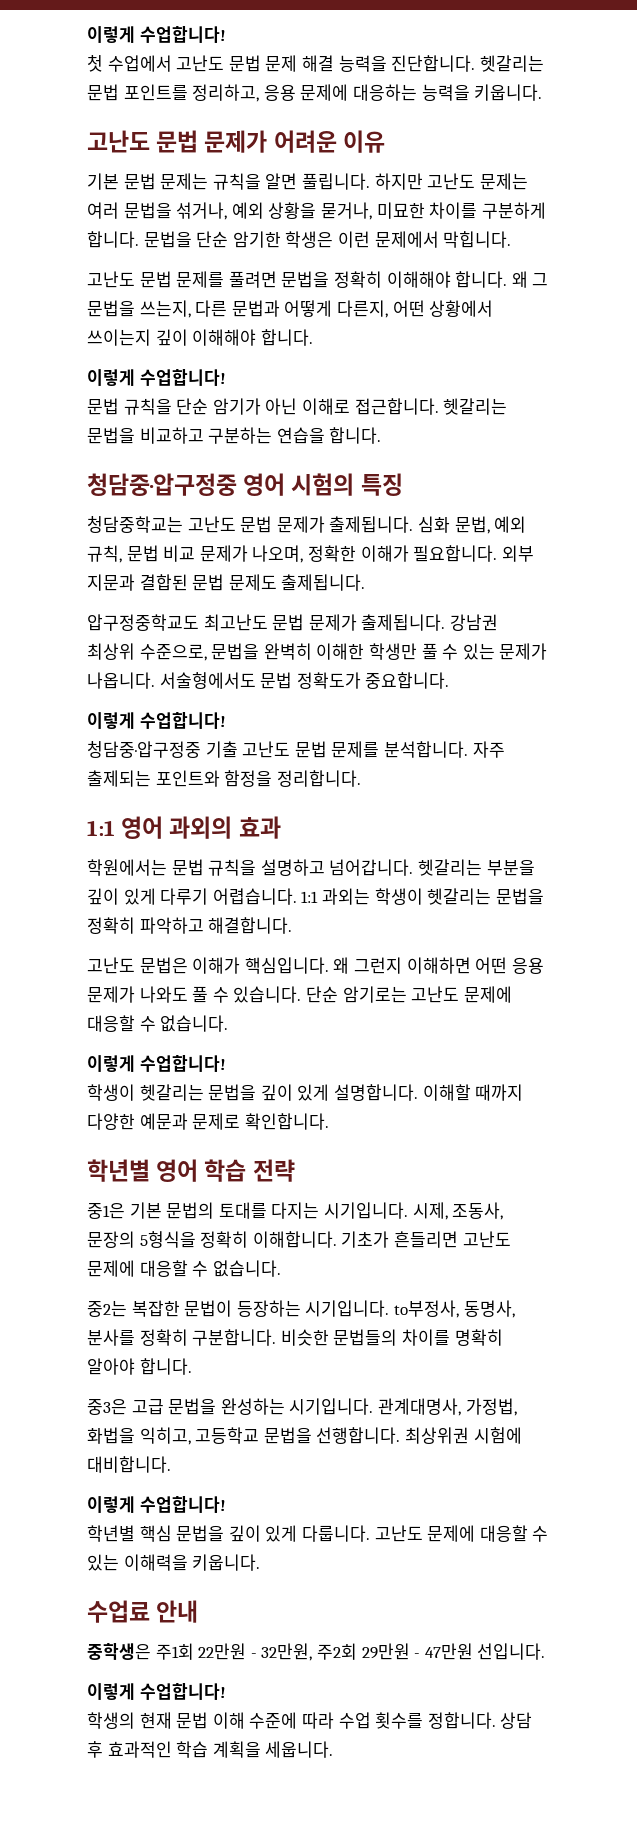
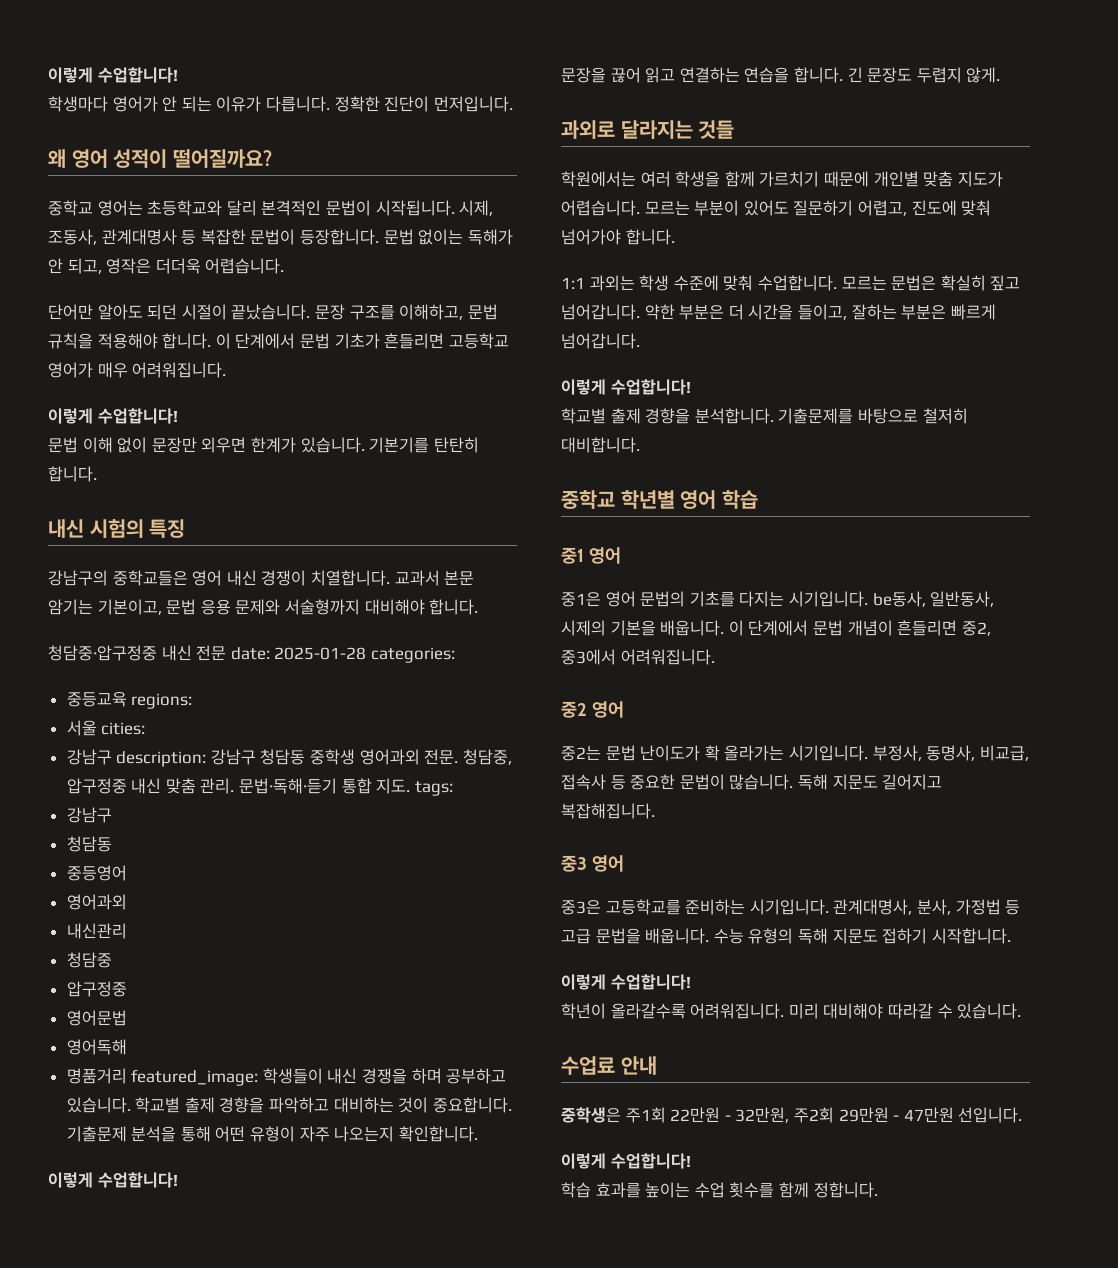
[87,26,226,43] [87,55,544,72] [87,84,543,102] [87,130,385,153] [87,173,528,190] [87,202,546,220] [87,231,512,248] [87,271,549,288] [87,300,494,318] [87,329,313,346] [87,369,226,386] [87,398,508,415] [87,427,382,444] [87,473,403,496] [87,516,527,534] [87,545,534,563] [87,574,366,591] [87,614,498,631] [87,643,548,661] [87,672,450,689] [87,712,226,729] [87,741,505,758] [87,770,361,787] [87,816,281,839] [87,859,535,876] [87,888,544,905] [87,917,293,934] [87,957,544,974] [87,986,512,1003] [87,1015,229,1032] [87,1055,226,1072] [87,1084,524,1101] [87,1113,329,1130] 이렇게 수업합니다! // 첫 수업에서 고난도 문법 문제 해결 능력을 진단합니다. 헷갈리는 문법 포인트를 정리하고, 응용 문제에 대응하는 능력을 키웁니다. // 고난도 문법 문제가 어려운 이유 // 기본 문법 문제는 규칙을 알면 풀립니다. 하지만 고난도 문제는 여러 문법을 섞거나, 예외 상황을 묻거나, 미묘한 차이를 구분하게 합니다. 문법을 단순 암기한 학생은 이런 문제에서 막힙니다. // 고난도 문법 문제를 풀려면 문법을 정확히 이해해야 합니다. 왜 그 문법을 쓰는지, 다른 문법과 어떻게 다른지, 어떤 상황에서 쓰이는지 깊이 이해해야 합니다. // 이렇게 수업합니다! // 문법 규칙을 단순 암기가 아닌 이해로 접근합니다. 헷갈리는 문법을 비교하고 구분하는 연습을 합니다. // 청담중·압구정중 영어 시험의 특징 // 청담중학교는 고난도 문법 문제가 출제됩니다. 심화 문법, 예외 규칙, 문법 비교 문제가 나오며, 정확한 이해가 필요합니다. 외부 지문과 결합된 문법 문제도 출제됩니다. // 압구정중학교도 최고난도 문법 문제가 출제됩니다. 강남권 최상위 수준으로, 문법을 완벽히 이해한 학생만 풀 수 있는 문제가 나옵니다. 서술형에서도 문법 정확도가 중요합니다. // 이렇게 수업합니다! // 청담중·압구정중 기출 고난도 문법 문제를 분석합니다. 자주 출제되는 포인트와 함정을 정리합니다. // 1:1 영어 과외의 효과 // 학원에서는 문법 규칙을 설명하고 넘어갑니다. 헷갈리는 부분을 깊이 있게 다루기 어렵습니다. 1:1 과외는 학생이 헷갈리는 문법을 정확히 파악하고 해결합니다. // 고난도 문법은 이해가 핵심입니다. 왜 그런지 이해하면 어떤 응용 문제가 나와도 풀 수 있습니다. 단순 암기로는 고난도 문제에 대응할 수 없습니다. // 이렇게 수업합니다! // 학생이 헷갈리는 문법을 깊이 있게 설명합니다. 이해할 때까지 다양한 예문과 문제로 확인합니다. // -> [48,67,178,83] [48,96,513,112] [48,149,273,168] [48,200,494,216] [48,229,513,245] [48,258,285,274] [48,304,498,320] [48,333,509,349] [48,362,227,378] [48,408,178,424] [48,437,479,453] [48,466,97,482] [48,519,186,538] [48,570,475,586] [48,599,479,615] [48,645,455,663] [66,691,193,709] [66,720,146,736] [66,749,512,767] [66,778,453,796] [66,807,112,823] [66,836,112,852] [66,865,127,881] [66,894,127,910] [66,923,127,939] [66,952,112,968] [66,981,127,997] [66,1010,127,1026] [66,1039,127,1055] [66,1068,507,1086] [66,1097,512,1113] [66,1126,478,1142] [48,1172,178,1188] [561,67,1001,83] [561,120,735,139] [561,171,1003,187] [561,200,992,216] [561,229,675,245] [561,275,1021,291] [561,304,996,320] [561,333,640,349] [561,379,691,395] [561,408,968,424] [561,437,640,453] [561,490,615,509] 이렇게 수업합니다! // 학생마다 영어가 안 되는 이유가 다릅니다. 정확한 진단이 먼저입니다. // 왜 영어 성적이 떨어질까요? // 중학교 영어는 초등학교와 달리 본격적인 문법이 시작됩니다. 시제, 조동사, 관계대명사 등 복잡한 문법이 등장합니다. 문법 없이는 독해가 안 되고, 영작은 더더욱 어렵습니다. // 단어만 알아도 되던 시절이 끝났습니다. 문장 구조를 이해하고, 문법 규칙을 적용해야 합니다. 이 단계에서 문법 기초가 흔들리면 고등학교 영어가 매우 어려워집니다. // 이렇게 수업합니다! // 문법 이해 없이 문장만 외우면 한계가 있습니다. 기본기를 탄탄히 합니다. // 내신 시험의 특징 // 강남구의 중학교들은 영어 내신 경쟁이 치열합니다. 교과서 본문 암기는 기본이고, 문법 응용 문제와 서술형까지 대비해야 합니다. // 청담중·압구정중 내신 전문 date: 2025-01-28 categories: // 중등교육 regions: // 서울 cities: // 강남구 description: 강남구 청담동 중학생 영어과외 전문. 청담중, 압구정중 내신 맞춤 관리. 문법·독해·듣기 통합 지도. tags: // 강남구 // 청담동 // 중등영어 // 영어과외 // 내신관리 // 청담중 // 압구정중 // 영어문법 // 영어독해 // 명품거리 featured_image: 학생들이 내신 경쟁을 하며 공부하고 있습니다. 학교별 출제 경향을 파악하고 대비하는 것이 중요합니다. 기출문제 분석을 통해 어떤 유형이 자주 나오는지 확인합니다. // 이렇게 수업합니다! // 문장을 끊어 읽고 연결하는 연습을 합니다. 긴 문장도 두렵지 않게. // 과외로 달라지는 것들 // 학원에서는 여러 학생을 함께 가르치기 때문에 개인별 맞춤 지도가 어렵습니다. 모르는 부분이 있어도 질문하기 어렵고, 진도에 맞춰 넘어가야 합니다. // 1:1 과외는 학생 수준에 맞춰 수업합니다. 모르는 문법은 확실히 짚고 넘어갑니다. 약한 부분은 더 시간을 들이고, 잘하는 부분은 빠르게 넘어갑니다. // 이렇게 수업합니다! // 학교별 출제 경향을 분석합니다. 기출문제를 바탕으로 철저히 대비합니다. // 중학교
[252,1159,295,1182] 전략 -> [561,547,621,564] // 중1 영어
[129,1202,504,1220] [87,1231,511,1248] [87,1260,281,1277] [87,1300,515,1318] [87,1329,503,1346] [87,1358,192,1375] [87,1398,517,1416] [87,1427,522,1445] [87,1456,171,1473] [87,1496,226,1513] [87,1525,549,1542] [87,1554,261,1571] 기본 문법의 토대를 다지는 시기입니다. 시제, 조동사, 문장의 5형식을 정확히 이해합니다. 기초가 흔들리면 고난도 문제에 대응할 수 없습니다. // 중2는 복잡한 문법이 등장하는 시기입니다. to부정사, 동명사, 분사를 정확히 구분합니다. 비슷한 문법들의 차이를 명확히 알아야 합니다. // 중3은 고급 문법을 완성하는 시기입니다. 관계대명사, 가정법, 화법을 익히고, 고등학교 문법을 선행합니다. 최상위권 시험에 대비합니다. // 이렇게 수업합니다! // 학년별 핵심 문법을 깊이 있게 다룹니다. 고난도 문제에 대응할 수 있는 이해력을 키웁니다. -> [605,591,995,607] [561,620,991,636] [561,649,715,665] [561,701,624,718] [561,745,1029,761] [561,774,943,790] [561,803,655,819] [561,855,624,872] [561,899,1021,915] [561,928,1011,944] [561,974,691,990] [561,1003,1022,1019] 영어 문법의 기초를 다지는 시기입니다. be동사, 일반동사, 시제의 기본을 배웁니다. 이 단계에서 문법 개념이 흔들리면 중2, 중3에서 어려워집니다. // 중2 영어 // 중2는 문법 난이도가 확 올라가는 시기입니다. 부정사, 동명사, 비교급, 접속사 등 중요한 문법이 많습니다. 독해 지문도 길어지고 복잡해집니다. // 중3 영어 // 중3은 고등학교를 준비하는 시기입니다. 관계대명사, 분사, 가정법 등 고급 문법을 배웁니다. 수능 유형의 독해 지문도 접하기 시작합니다. // 이렇게 수업합니다! // 학년이 올라갈수록 어려워집니다. 미리 대비해야 따라갈 수 있습니다.
[87,1712,533,1729] [87,1741,334,1758] 학생의 현재 문법 이해 수준에 따라 수업 횟수를 정합니다. 상담 후 효과적인 학습 계획을 세웁니다. -> [561,1182,878,1198] 학습 효과를 높이는 수업 횟수를 함께 정합니다.

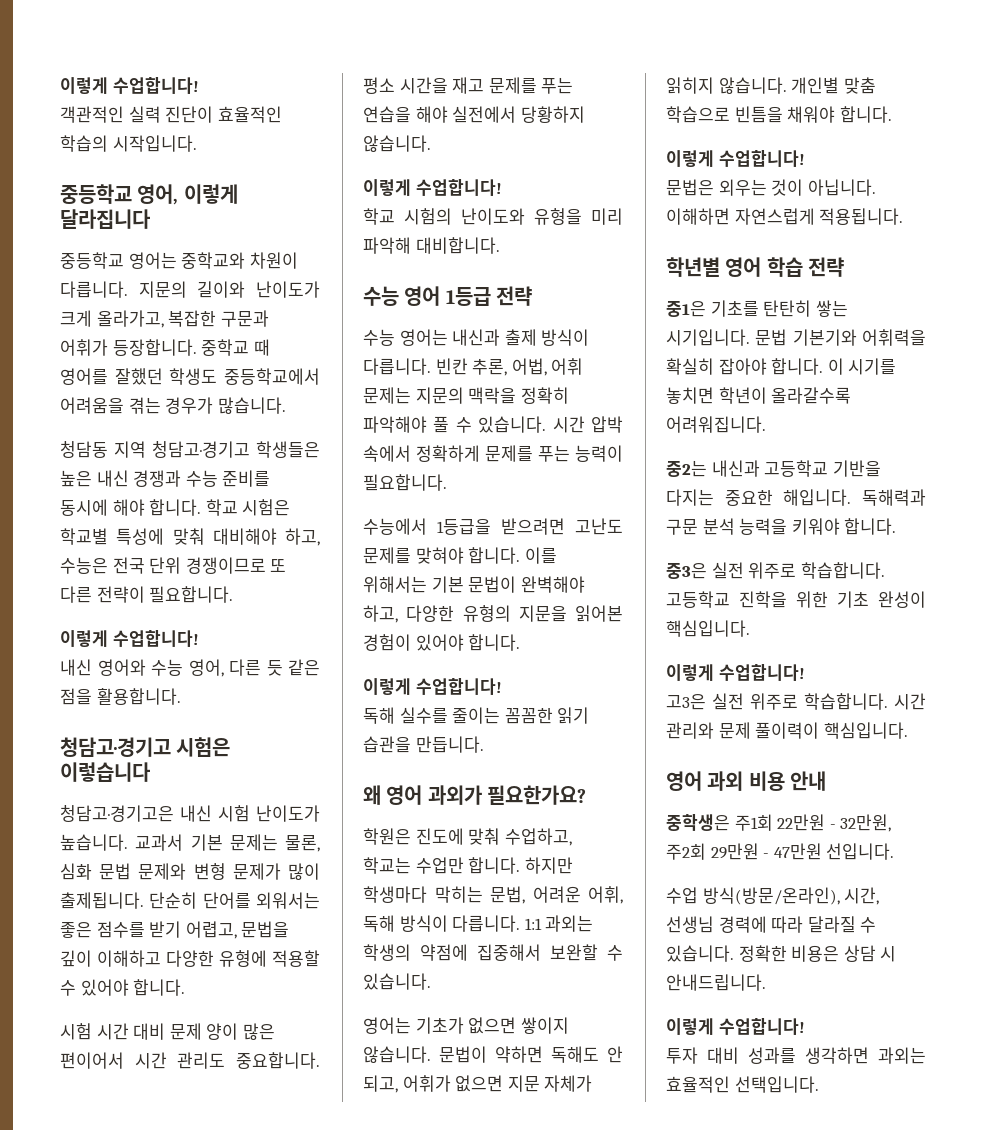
[48,67,178,83] [48,96,513,112] [48,149,273,168] [48,200,494,216] [48,229,513,245] [48,258,285,274] [48,304,498,320] [48,333,509,349] [48,362,227,378] [48,408,178,424] [48,437,479,453] [48,466,97,482] [48,519,186,538] [48,570,475,586] [48,599,479,615] [48,645,455,663] [66,691,193,709] [66,720,146,736] [66,749,512,767] [66,778,453,796] [66,807,112,823] [66,836,112,852] [66,865,127,881] [66,894,127,910] [66,923,127,939] [66,952,112,968] [66,981,127,997] [66,1010,127,1026] [66,1039,127,1055] [66,1068,507,1086] [66,1097,512,1113] [66,1126,478,1142] [48,1172,178,1188] [561,67,1001,83] [561,120,735,139] [561,171,1003,187] [561,200,992,216] [561,229,675,245] [561,275,1021,291] [561,304,996,320] [561,333,640,349] [561,379,691,395] [561,408,968,424] [561,437,640,453] [561,490,759,509] [561,547,621,564] [561,591,995,607] [561,620,991,636] [561,649,715,665] [561,701,624,718] [561,745,1029,761] [561,774,943,790] [561,803,655,819] [561,855,624,872] [561,899,1021,915] [561,928,1011,944] [561,974,691,990] [561,1003,1022,1019] [561,1056,615,1075] 이렇게 수업합니다! // 학생마다 영어가 안 되는 이유가 다릅니다. 정확한 진단이 먼저입니다. // 왜 영어 성적이 떨어질까요? // 중학교 영어는 초등학교와 달리 본격적인 문법이 시작됩니다. 시제, 조동사, 관계대명사 등 복잡한 문법이 등장합니다. 문법 없이는 독해가 안 되고, 영작은 더더욱 어렵습니다. // 단어만 알아도 되던 시절이 끝났습니다. 문장 구조를 이해하고, 문법 규칙을 적용해야 합니다. 이 단계에서 문법 기초가 흔들리면 고등학교 영어가 매우 어려워집니다. // 이렇게 수업합니다! // 문법 이해 없이 문장만 외우면 한계가 있습니다. 기본기를 탄탄히 합니다. // 내신 시험의 특징 // 강남구의 중학교들은 영어 내신 경쟁이 치열합니다. 교과서 본문 암기는 기본이고, 문법 응용 문제와 서술형까지 대비해야 합니다. // 청담중·압구정중 내신 전문 date: 2025-01-28 categories: // 중등교육 regions: // 서울 cities: // 강남구 description: 강남구 청담동 중학생 영어과외 전문. 청담중, 압구정중 내신 맞춤 관리. 문법·독해·듣기 통합 지도. tags: // 강남구 // 청담동 // 중등영어 // 영어과외 // 내신관리 // 청담중 // 압구정중 // 영어문법 // 영어독해 // 명품거리 featured_image: 학생들이 내신 경쟁을 하며 공부하고 있습니다. 학교별 출제 경향을 파악하고 대비하는 것이 중요합니다. 기출문제 분석을 통해 어떤 유형이 자주 나오는지 확인합니다. // 이렇게 수업합니다! // 문장을 끊어 읽고 연결하는 연습을 합니다. 긴 문장도 두렵지 않게. // 과외로 달라지는 것들 // 학원에서는 여러 학생을 함께 가르치기 때문에 개인별 맞춤 지도가 어렵습니다. 모르는 부분이 있어도 질문하기 어렵고, 진도에 맞춰 넘어가야 합니다. // 1:1 과외는 학생 수준에 맞춰 수업합니다. 모르는 문법은 확실히 짚고 넘어갑니다. 약한 부분은 더 시간을 들이고, 잘하는 부분은 빠르게 넘어갑니다. // 이렇게 수업합니다! // 학교별 출제 경향을 분석합니다. 기출문제를 바탕으로 철저히 대비합니다. // 중학교 학년별 영어 학습 // 중1 영어 // 중1은 영어 문법의 기초를 다지는 시기입니다. be동사, 일반동사, 시제의 기본을 배웁니다. 이 단계에서 문법 개념이 흔들리면 중2, 중3에서 어려워집니다. // 중2 영어 // 중2는 문법 난이도가 확 올라가는 시기입니다. 부정사, 동명사, 비교급, 접속사 등 중요한 문법이 많습니다. 독해 지문도 길어지고 복잡해집니다. // 중3 영어 // 중3은 고등학교를 준비하는 시기입니다. 관계대명사, 분사, 가정법 등 고급 문법을 배웁니다. 수능 유형의 독해 지문도 접하기 시작합니다. // 이렇게 수업합니다! // 학년이 올라갈수록 어려워집니다. 미리 대비해야 따라갈 수 있습니다. // 수업료 -> [60,77,199,94] [60,106,282,123] [60,135,197,152] [60,184,238,205] [60,209,150,229] [60,252,298,269] [60,281,320,298] [60,310,269,328] [60,339,270,356] [60,368,320,385] [60,397,286,414] [60,441,320,458] [60,470,271,487] [60,499,291,516] [60,528,320,546] [60,557,287,574] [60,586,234,603] [60,630,199,647] [60,659,320,677] [60,688,181,705] [60,737,231,757] [60,762,150,782] [60,805,320,822] [60,834,320,852] [60,863,320,880] [60,892,320,909] [60,921,290,939] [60,950,320,967] [60,979,186,996] [60,1023,275,1040] [60,1052,320,1069] [363,77,574,94] [363,106,585,123] [363,135,431,152] [363,179,502,196] [363,208,623,225] [363,237,500,254] [363,286,533,306] [363,329,590,346] [363,358,584,376] [363,387,569,404] [363,416,623,433] [363,445,623,462] [363,474,447,491] [363,518,623,535] [363,547,557,564] [363,576,585,593] [363,605,623,623] [363,634,521,651] [363,678,502,695] [363,707,590,724] [363,736,484,753] [363,785,587,805] [363,828,572,846] [363,857,573,874] [363,886,623,904] [363,915,594,932] [363,944,623,961] [363,973,431,990] [363,1017,569,1034] [363,1046,623,1063] [363,1075,593,1093] [666,77,876,94] [666,106,892,123] [666,150,805,167] [666,179,876,196] [666,208,904,225] [666,257,845,277] [666,300,848,317] [666,329,926,346] [666,358,897,375] [666,387,852,404] [666,416,766,433] [666,460,881,477] [666,489,926,506] [666,518,897,535] [666,562,885,579] [666,591,926,608] [666,620,750,637] [666,664,805,681] [666,693,926,710] [666,722,908,739] [666,771,785,791] 이렇게 수업합니다! // 객관적인 실력 진단이 효율적인 학습의 시작입니다. // 중등학교 영어, 이렇게 달라집니다 // 중등학교 영어는 중학교와 차원이 다릅니다. 지문의 길이와 난이도가 크게 올라가고, 복잡한 구문과 어휘가 등장합니다. 중학교 때 영어를 잘했던 학생도 중등학교에서 어려움을 겪는 경우가 많습니다. // 청담동 지역 청담고·경기고 학생들은 높은 내신 경쟁과 수능 준비를 동시에 해야 합니다. 학교 시험은 학교별 특성에 맞춰 대비해야 하고, 수능은 전국 단위 경쟁이므로 또 다른 전략이 필요합니다. // 이렇게 수업합니다! // 내신 영어와 수능 영어, 다른 듯 같은 점을 활용합니다. // 청담고·경기고 시험은 이렇습니다 // 청담고·경기고은 내신 시험 난이도가 높습니다. 교과서 기본 문제는 물론, 심화 문법 문제와 변형 문제가 많이 출제됩니다. 단순히 단어를 외워서는 좋은 점수를 받기 어렵고, 문법을 깊이 이해하고 다양한 유형에 적용할 수 있어야 합니다. // 시험 시간 대비 문제 양이 많은 편이어서 시간 관리도 중요합니다. 평소 시간을 재고 문제를 푸는 연습을 해야 실전에서 당황하지 않습니다. // 이렇게 수업합니다! // 학교 시험의 난이도와 유형을 미리 파악해 대비합니다. // 수능 영어 1등급 전략 // 수능 영어는 내신과 출제 방식이 다릅니다. 빈칸 추론, 어법, 어휘 문제는 지문의 맥락을 정확히 파악해야 풀 수 있습니다. 시간 압박 속에서 정확하게 문제를 푸는 능력이 필요합니다. // 수능에서 1등급을 받으려면 고난도 문제를 맞혀야 합니다. 이를 위해서는 기본 문법이 완벽해야 하고, 다양한 유형의 지문을 읽어본 경험이 있어야 합니다. // 이렇게 수업합니다! // 독해 실수를 줄이는 꼼꼼한 읽기 습관을 만듭니다. // 왜 영어 과외가 필요한가요? // 학원은 진도에 맞춰 수업하고, 학교는 수업만 합니다. 하지만 학생마다 막히는 문법, 어려운 어휘, 독해 방식이 다릅니다. 1:1 과외는 학생의 약점에 집중해서 보완할 수 있습니다. // 영어는 기초가 없으면 쌓이지 않습니다. 문법이 약하면 독해도 안 되고, 어휘가 없으면 지문 자체가 읽히지 않습니다. 개인별 맞춤 학습으로 빈틈을 채워야 합니다. // 이렇게 수업합니다! // 문법은 외우는 것이 아닙니다. 이해하면 자연스럽게 적용됩니다. // 학년별 영어 학습 전략 // 중1은 기초를 탄탄히 쌓는 시기입니다. 문법 기본기와 어휘력을 확실히 잡아야 합니다. 이 시기를 놓치면 학년이 올라갈수록 어려워집니다. // 중2는 내신과 고등학교 기반을 다지는 중요한 해입니다. 독해력과 구문 분석 능력을 키워야 합니다. // 중3은 실전 위주로 학습합니다. 고등학교 진학을 위한 기초 완성이 핵심입니다. // 이렇게 수업합니다! // 고3은 실전 위주로 학습합니다. 시간 관리와 문제 풀이력이 핵심입니다. // 영어 과외 비용
[561,1153,691,1169] [561,1182,878,1198] 이렇게 수업합니다! // 학습 효과를 높이는 수업 횟수를 함께 정합니다. -> [666,887,880,905] [666,916,877,933] [666,945,897,962] [666,974,766,991] [666,1018,805,1035] [666,1047,926,1064] [666,1076,819,1093] 수업 방식(방문/온라인), 시간, 선생님 경력에 따라 달라질 수 있습니다. 정확한 비용은 상담 시 안내드립니다. // 이렇게 수업합니다! // 투자 대비 성과를 생각하면 과외는 효율적인 선택입니다.

